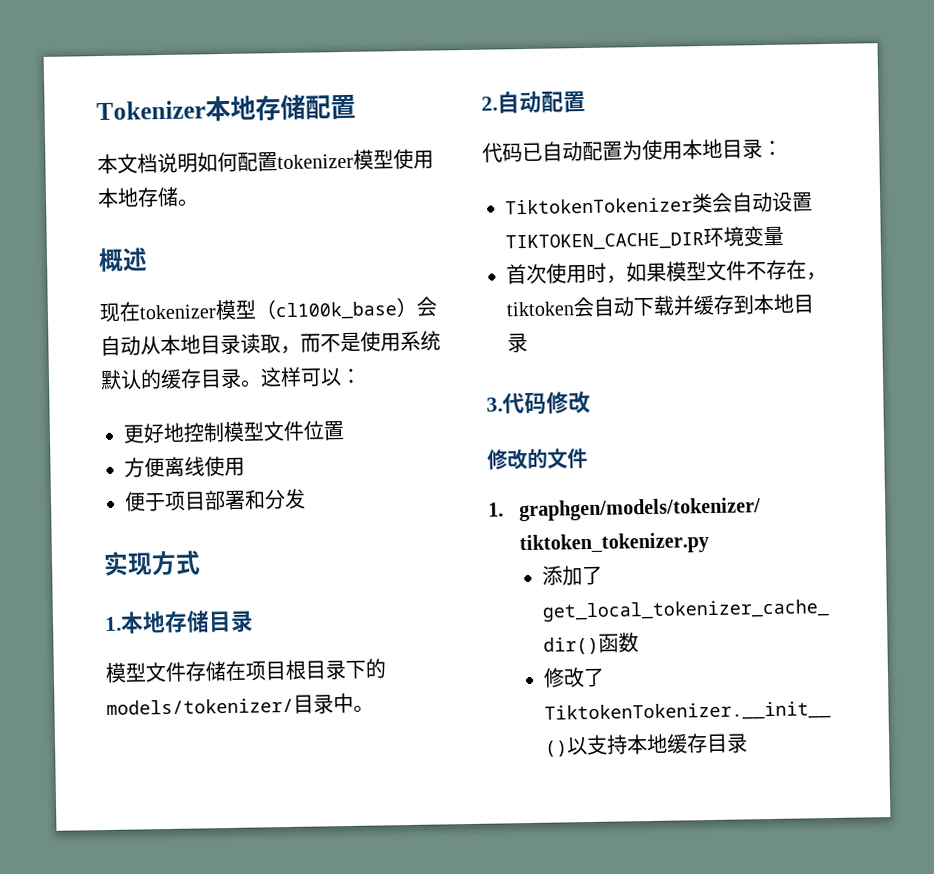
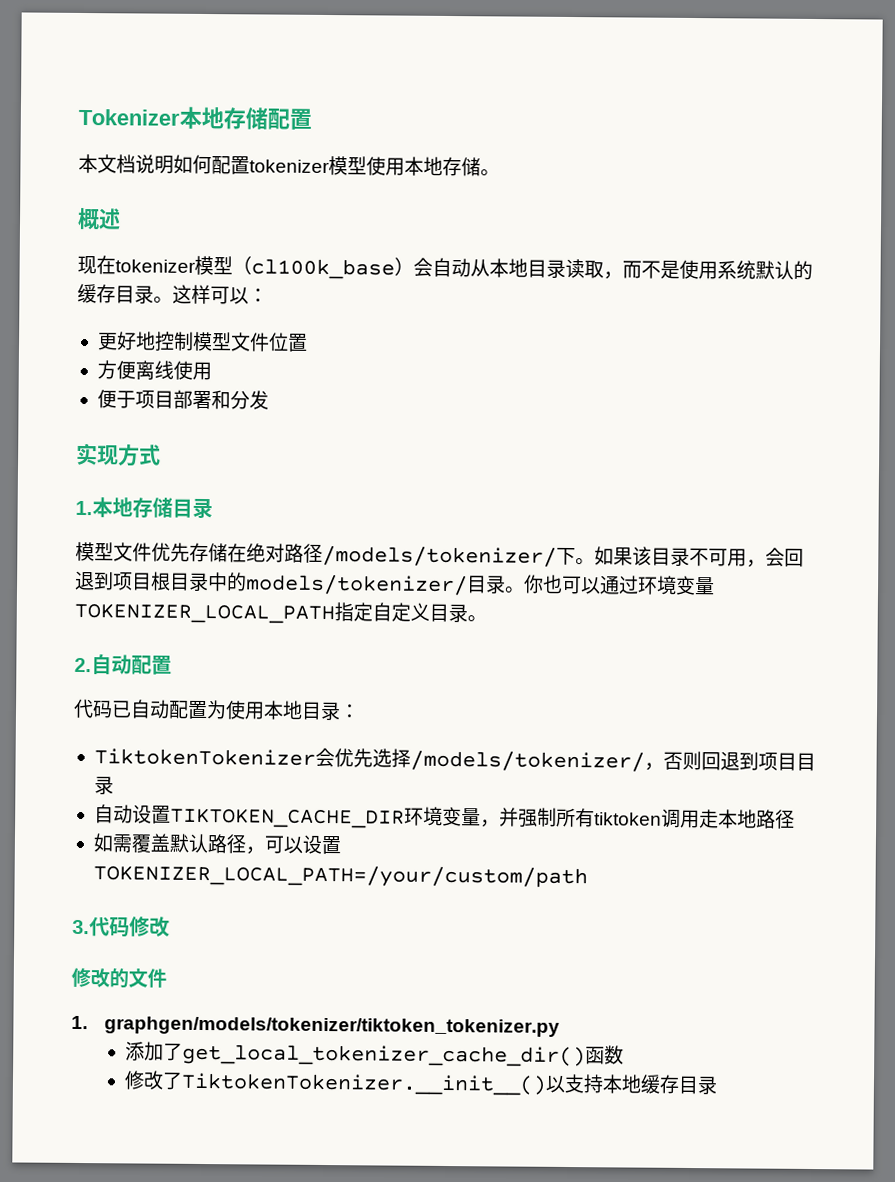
[185,660,247,682] 存储在 -> [151,542,804,568] [74,570,114,591] 优先存储在绝对路径/models/tokenizer/下。如果该目录不可用，会回退到
[345,660,366,680] 下 -> [207,572,228,592] 中
[333,692,354,714] 中 -> [504,574,715,596] [74,602,468,625] 。你也可以通过环境变量TOKENIZER_LOCAL_PATH指定自定义目录
[691,192,733,214] 类会 -> [314,747,816,772] [93,776,114,795] 会优先选择/models/tokenizer/，否则回退到项目目录 //
[506,259,827,285] [506,293,814,318] [507,332,528,353] // 首次使用时，如果模型文件不存在，tiktoken会自动下载并缓存到本地目录 -> [479,807,795,829] [92,833,341,855] [92,864,588,889] ，并强制所有tiktoken调用走本地路径 // 如需覆盖默认路径，可以设置TOKENIZER_LOCAL_PATH=/your/custom/path

